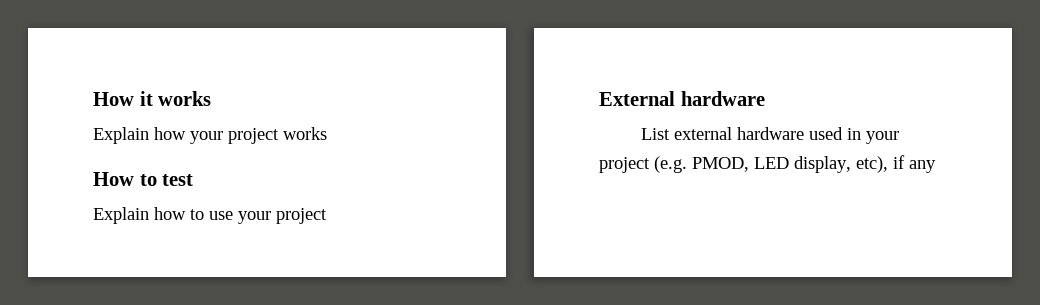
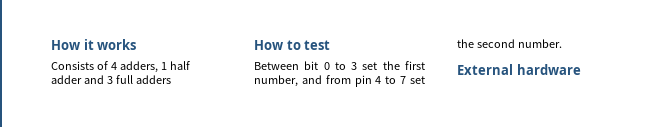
[93,127,327,144] [93,172,194,186] [93,207,327,224] [599,91,765,106] [641,127,900,144] [599,155,936,173] Explain how your project works // How to test // Explain how to use your project // External hardware // List external hardware used in your project (e.g. PMOD, LED display, etc), if any -> [51,61,190,73] [51,75,171,84] [254,40,331,50] [254,61,425,70] [254,75,425,87] [457,39,562,48] [457,64,581,75] Consists of 4 adders, 1 half adder and 3 full adders // How to test // Between bit 0 to 3 set the first number, and from pin 4 to 7 set the second number. // External hardware

